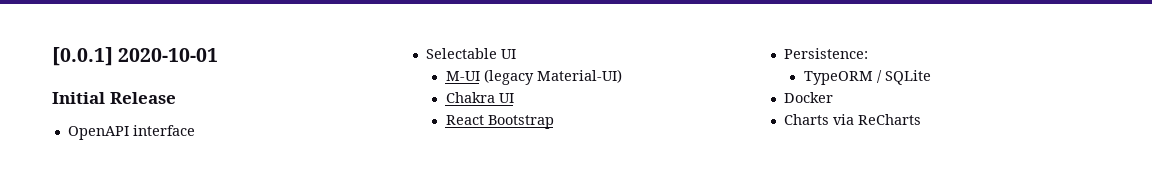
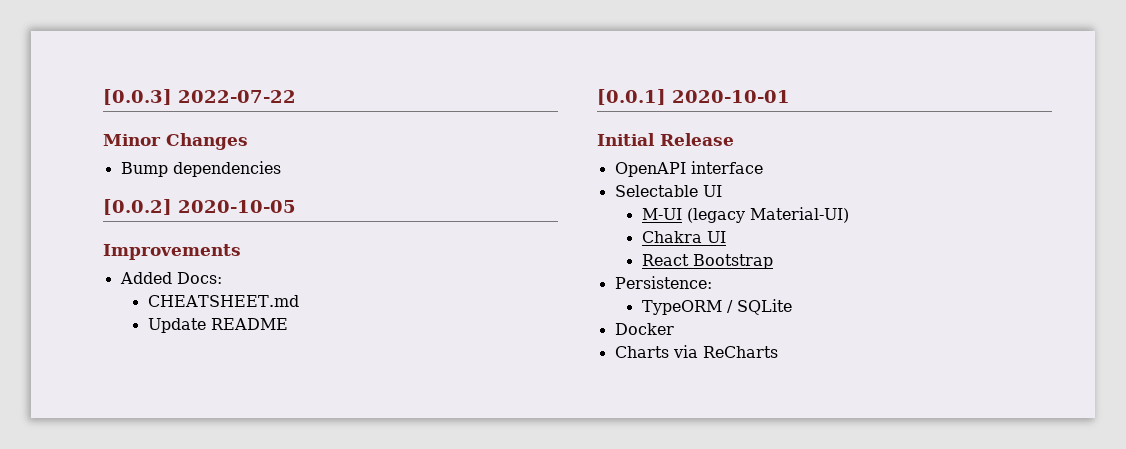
(52, 56) none -> [103,89,296,105] [103,133,248,150] [120,161,281,177] [103,199,296,215] [103,244,241,260] [119,272,222,284] [147,295,299,307] [147,318,288,333] [0.0.3] 2022-07-22 // Minor Changes // Bump dependencies // [0.0.2] 2020-10-05 // Improvements // Added Docs: // CHEATSHEET.md // Update README //

